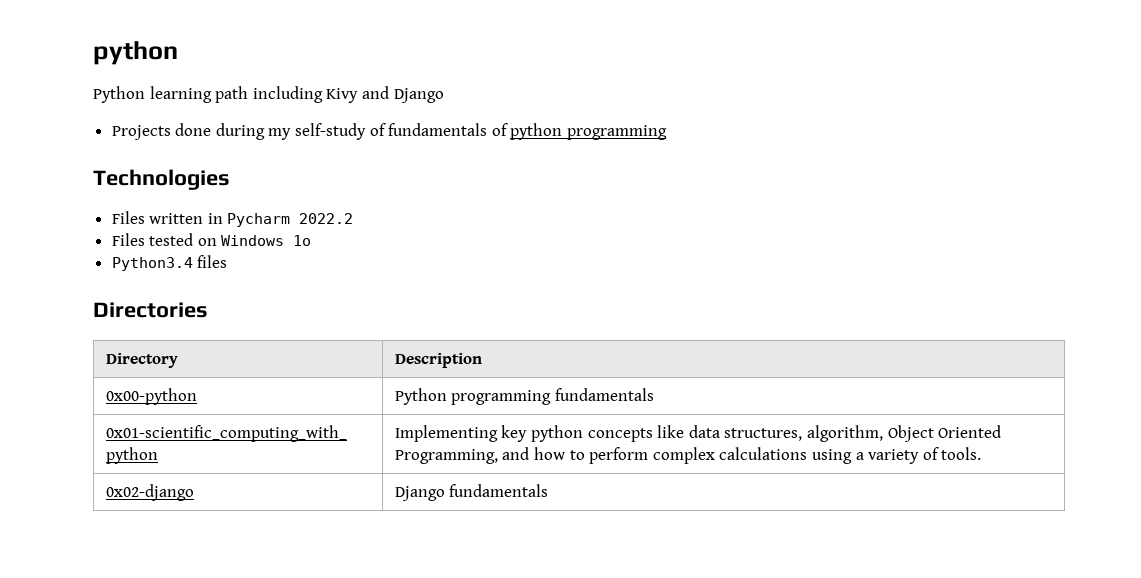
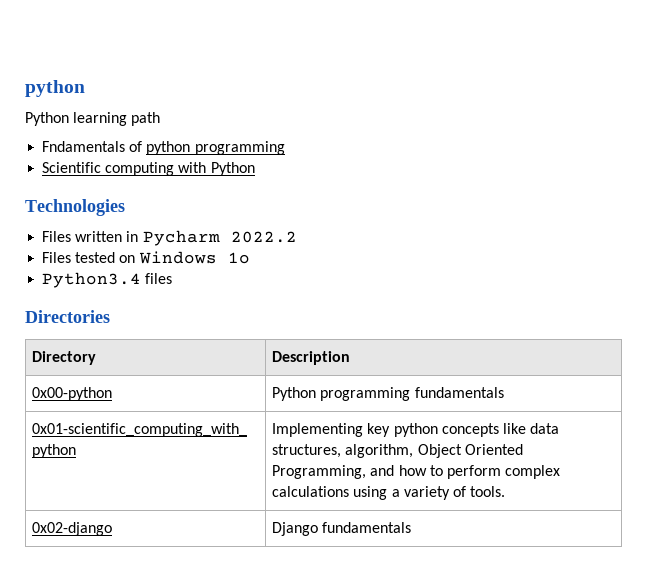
[252,86,444,103] [111,123,488,140] including Kivy and Django // Projects done during my self-study of fundamentals -> [42,141,126,152] // Fndamentals
(668, 132) none -> [42,162,255,176] // Scientific computing with Python

